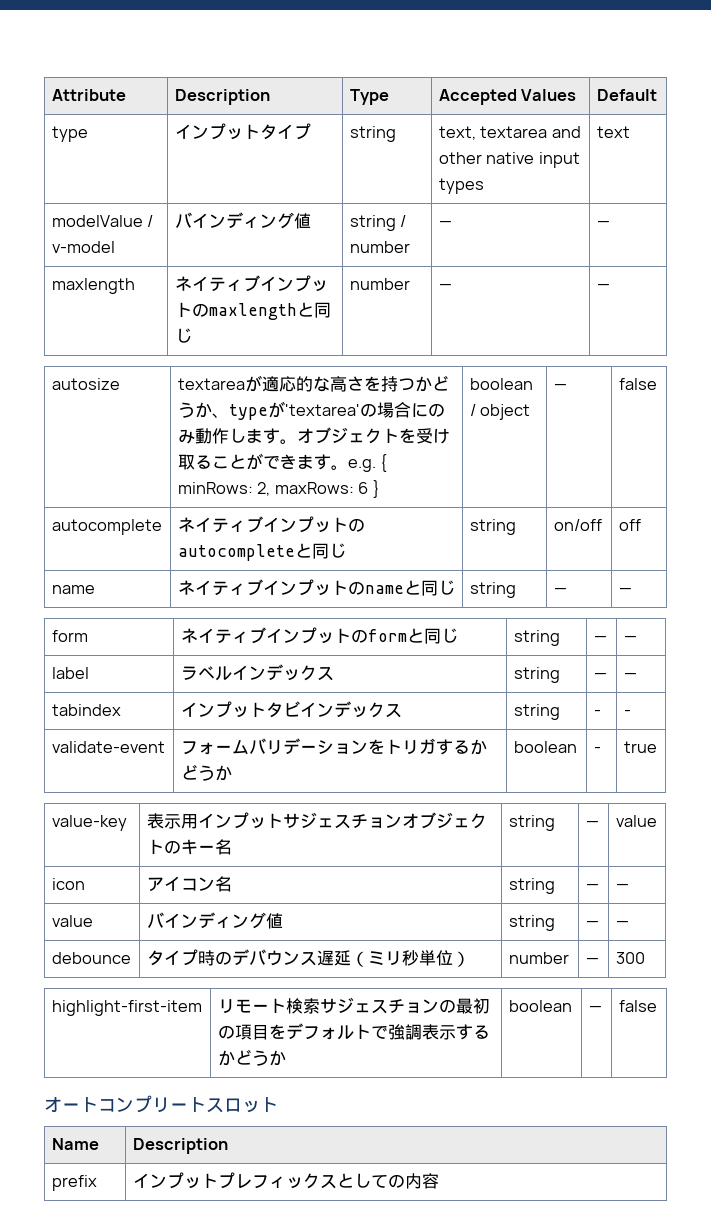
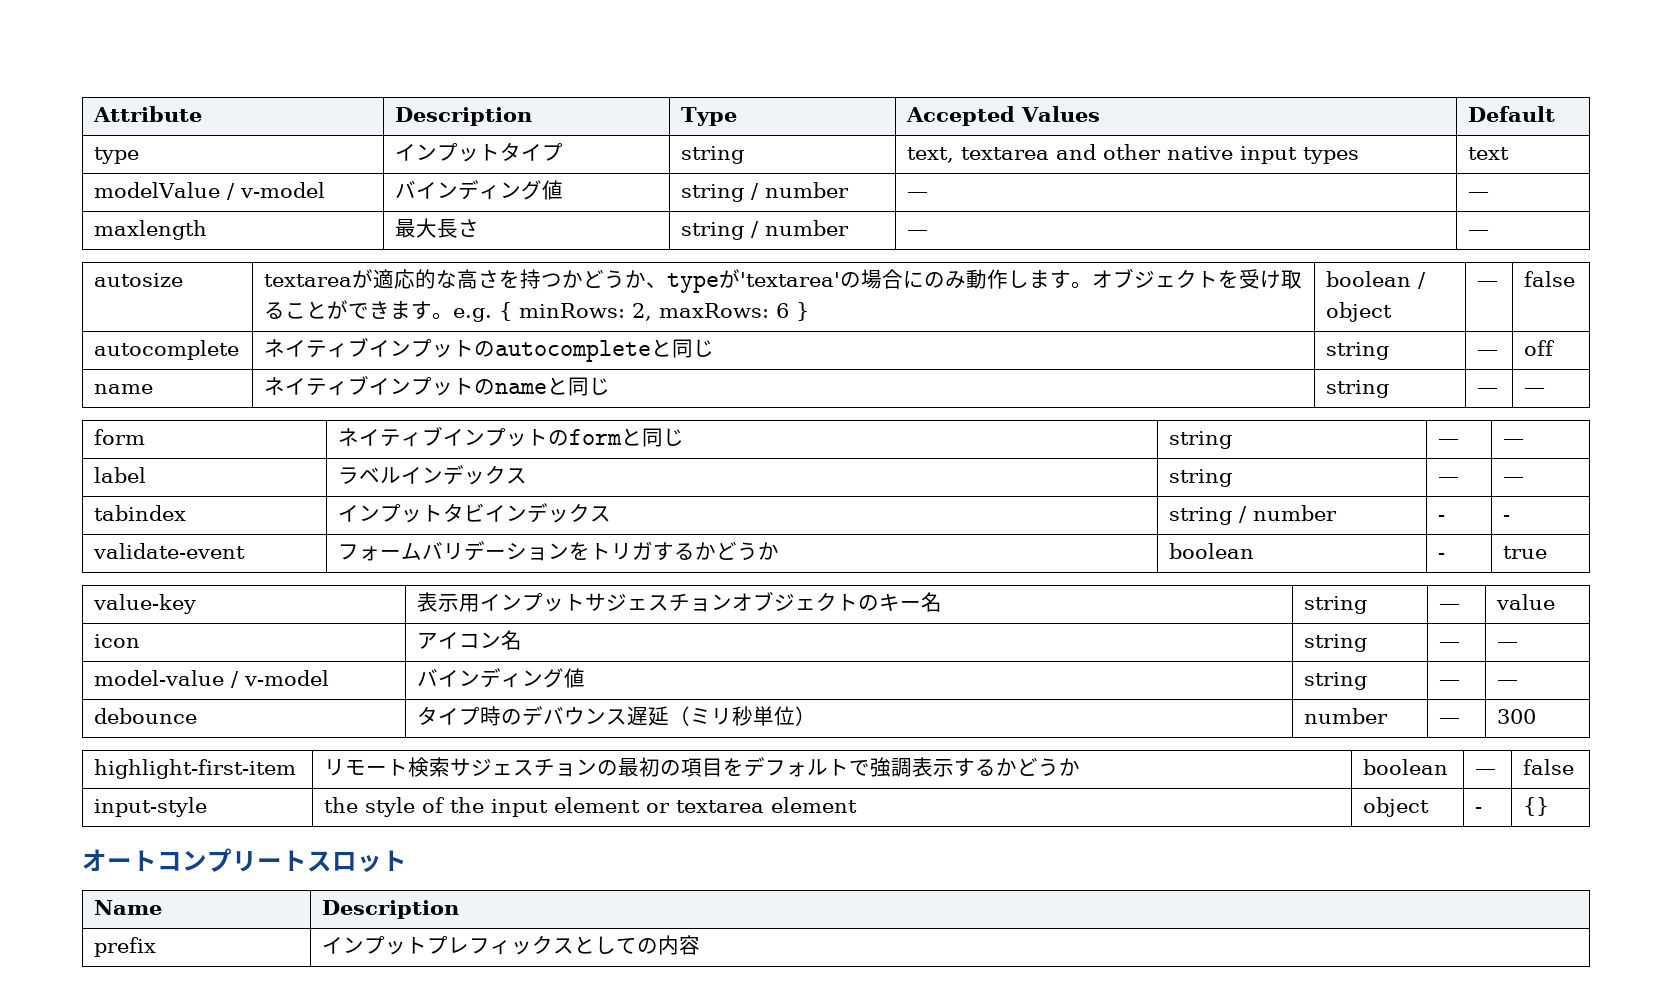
[174,275,328,292] [174,302,331,320] [174,328,192,343] ネイティブインプットのmaxlengthと同じ | -> [395,218,480,238] [681,221,760,240] 最大長さ | string /
[553,519,602,531] on/off -> [1477,350,1499,356] —
(560, 712) none -> [1239,505,1338,523] / number
[51,915,93,927] value -> [94,670,330,688] model-value / v-model
(657, 1006) none -> [94,797,208,817] [324,797,858,817] [1363,797,1430,817] [1475,807,1483,813] [1523,797,1550,816] // input-style | the style of the input element or textarea element | object | - | {}

